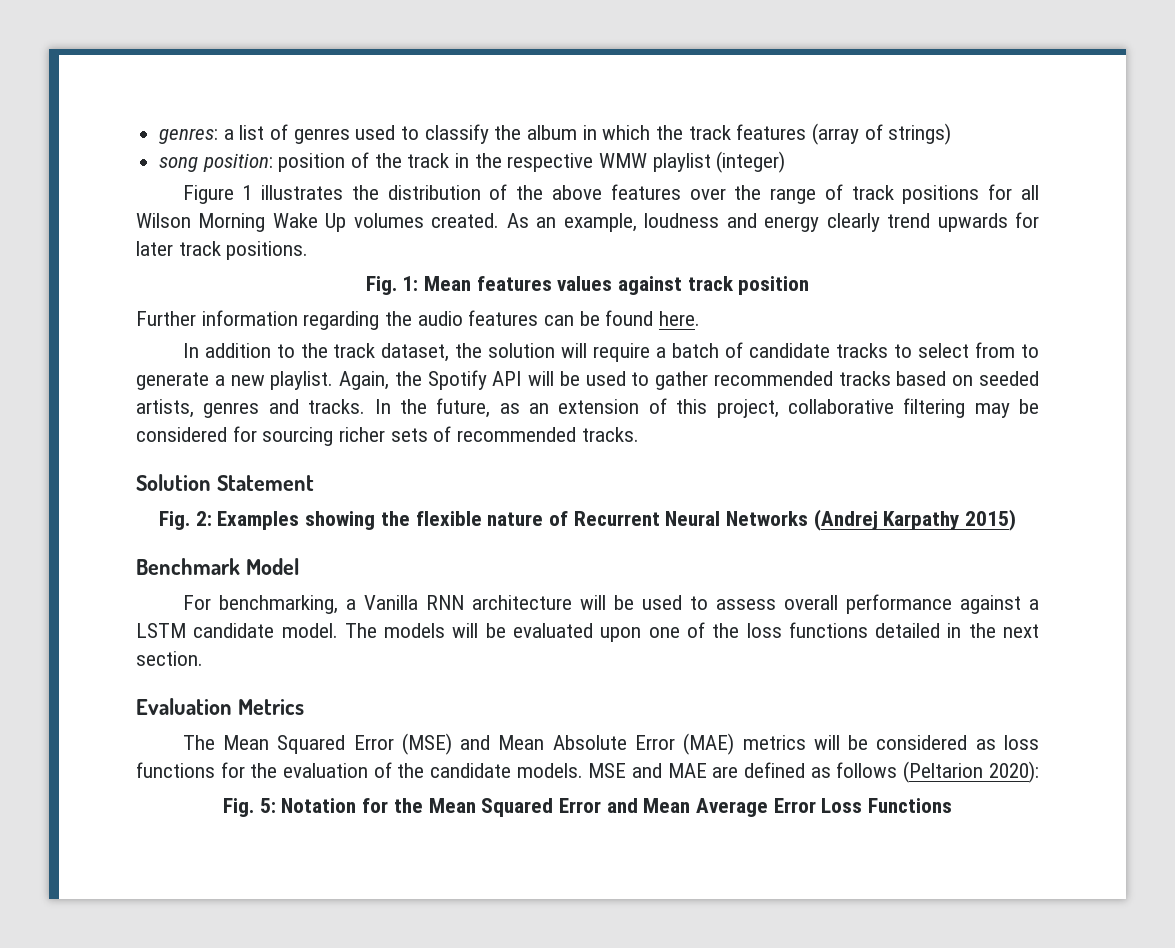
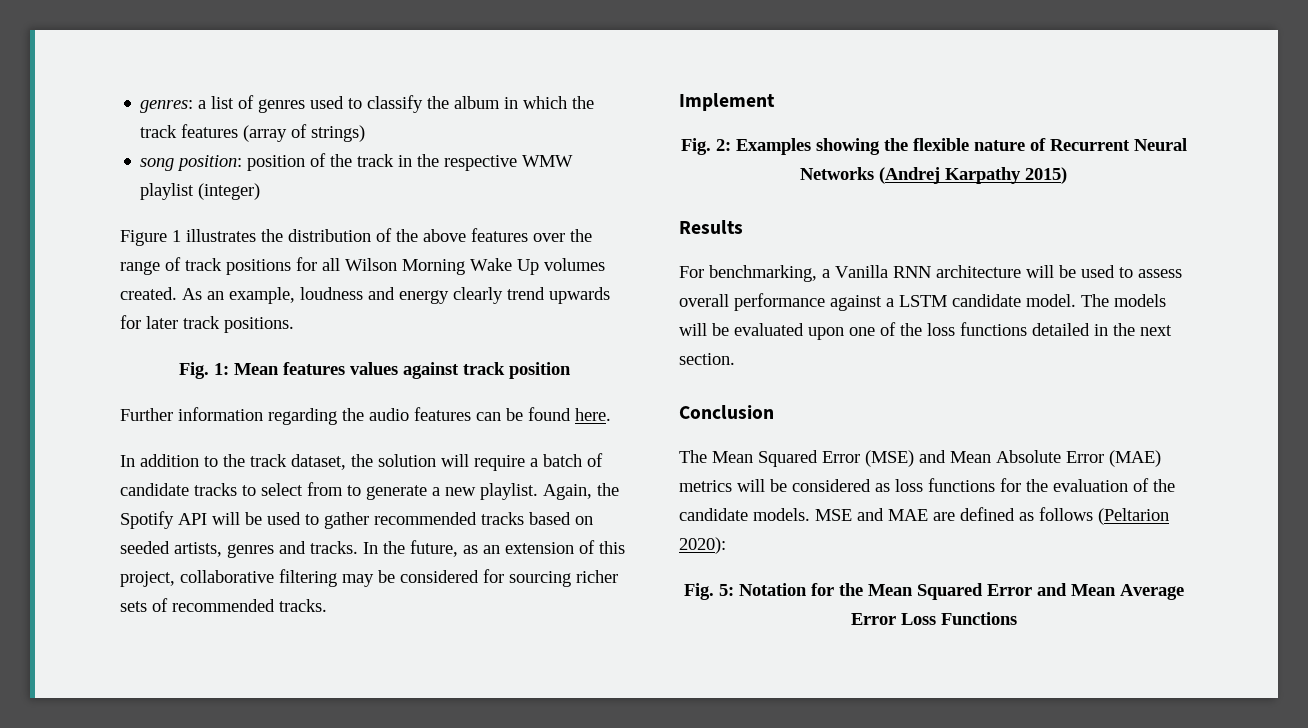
[136,474,314,491] Solution Statement -> [679,93,775,111] Implement
[136,558,299,575] Benchmark Model -> [679,220,743,234] Results
[136,698,304,715] Evaluation Metrics -> [679,405,774,419] Conclusion

